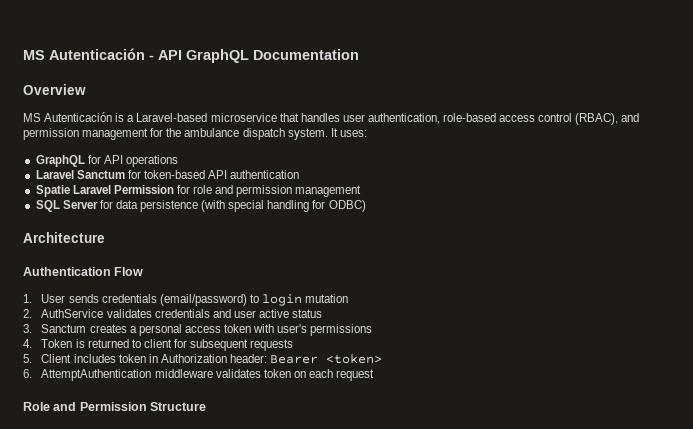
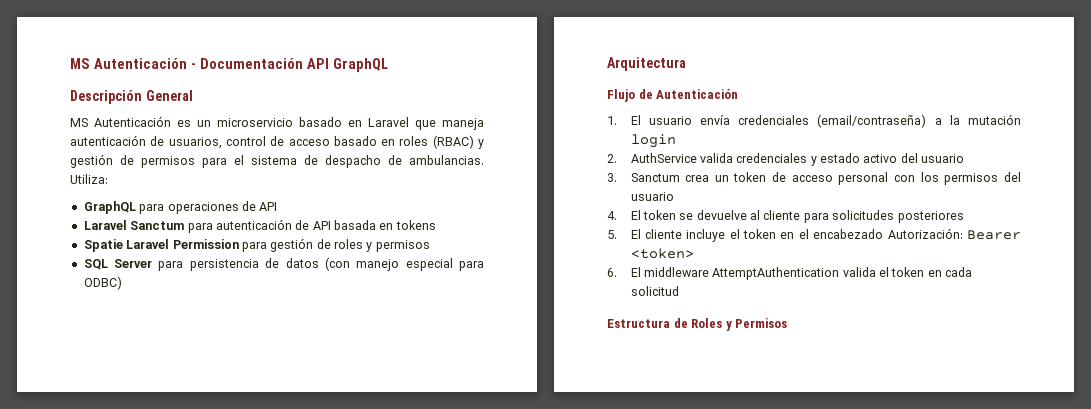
(154, 57) none -> [199,58,303,69] Documentación
[253,49,359,60] [23,84,86,95] [23,112,640,125] [23,128,367,140] [35,155,178,167] Documentation // Overview // MS Autenticación is a Laravel-based microservice that handles user authentication, role-based access control (RBAC), and permission management for the ambulance dispatch system. It uses: // GraphQL for API operations -> [70,90,193,104] [70,116,484,130] [70,135,485,149] [70,154,484,168] [70,174,108,184] [83,201,278,214] // Descripción General // MS Autenticación es un microservicio basado en Laravel que maneja autenticación de usuarios, control de acceso basado en roles (RBAC) y gestión de permisos para el sistema de despacho de ambulancias. Utiliza: // GraphQL para operaciones de API
[127,170,300,179] [35,185,362,197] [35,200,366,212] [23,232,105,243] [23,267,144,276] [23,294,259,306] for token-based API authentication // Spatie Laravel Permission for role and permission management // SQL Server for data persistence (with special handling for ODBC) // Architecture // Authentication Flow // 1. User sends credentials (email/password) to -> [187,219,436,233] [83,238,430,252] [83,257,484,271] [83,276,122,290] [607,57,686,71] [607,89,739,102] [607,114,1021,128] para autenticación de API basada en tokens // Spatie Laravel Permission para gestión de roles y permisos // SQL Server para persistencia de datos (con manejo especial para ODBC) // Arquitectura // Flujo de Autenticación // 1. El usuario envía credenciales (email/contraseña) a la mutación
[305,294,349,303] mutation -> (676, 141) none
[106,309,323,318] [23,324,373,336] [23,339,294,351] [23,354,383,364] [23,369,375,381] [23,402,207,411] validates credentials and user active status // 3. Sanctum creates a personal access token with user's permissions // 4. Token is returned to client for subsequent requests // 5. Client includes token in Authorization header: Bearer <token> // 6. AttemptAuthentication middleware validates token on each request // Role and Permission Structure -> [699,153,965,166] [607,172,1021,185] [630,192,674,201] [607,210,964,223] [607,228,1022,242] [630,248,694,259] [607,267,973,280] [630,286,679,296] [607,318,788,331] valida credenciales y estado activo del usuario // 3. Sanctum crea un token de acceso personal con los permisos del usuario // 4. El token se devuelve al cliente para solicitudes posteriores // 5. El cliente incluye el token en el encabezado Autorización: Bearer <token> // 6. El middleware AttemptAuthentication valida el token en cada solicitud // Estructura de Roles y Permisos

